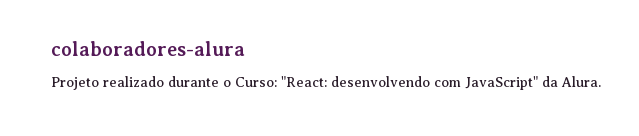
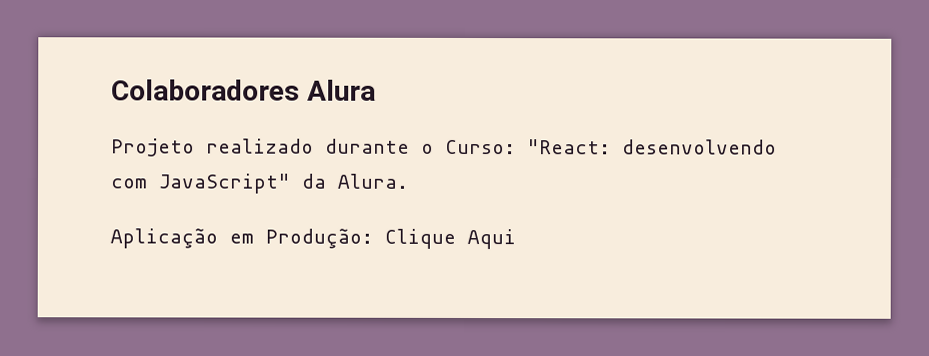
[51,41,245,56] colaboradores-alura -> [111,79,376,101] Colaboradores Alura
(601, 81) none -> [110,228,516,250] // Aplicação em Produção: Clique Aqui

